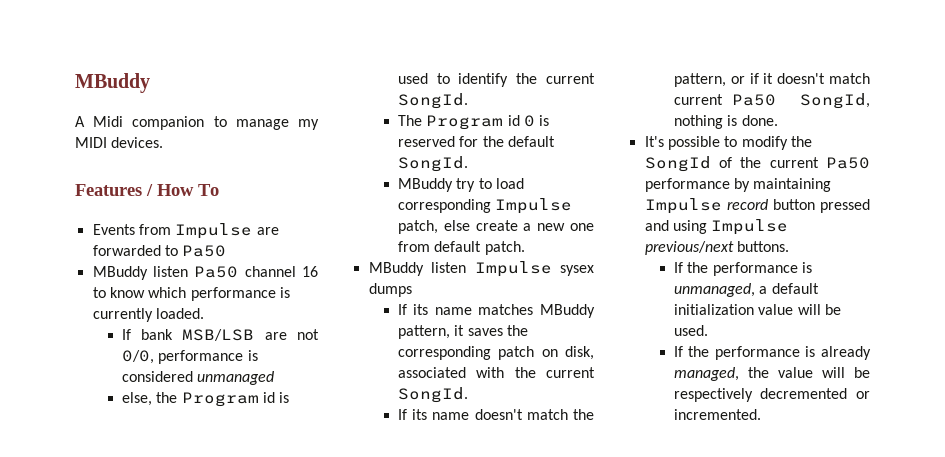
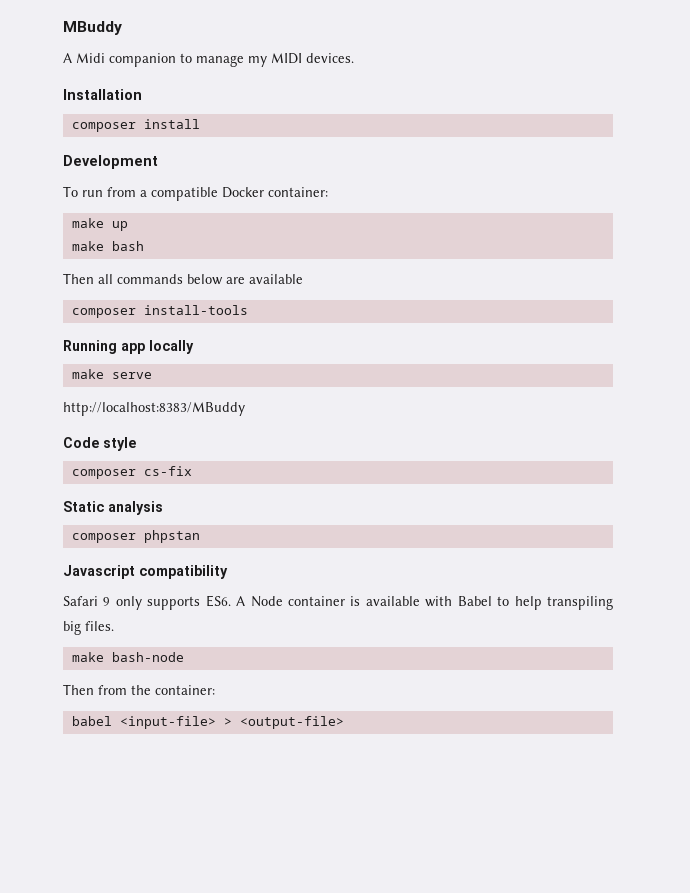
[75,184,219,196] [92,223,279,239] [92,245,227,257] [92,266,318,280] [92,287,290,301] [92,308,204,322] [121,329,319,341] [121,350,258,364] [121,371,275,385] [121,392,290,407] [397,73,595,87] [397,93,468,109] [397,115,550,130] [397,136,555,147] [397,156,468,172] [397,178,524,192] [397,198,573,214] [397,220,594,234] [397,241,525,255] [368,261,594,277] [368,283,412,297] [397,304,595,318] [397,325,528,339] [397,346,594,360] [397,367,595,378] [397,387,468,403] [397,409,594,420] [673,73,870,87] [673,93,870,109] [673,115,778,129] [644,136,812,150] [644,156,870,172] [644,178,832,192] [644,198,870,214] [644,219,789,235] [644,241,789,255] [673,262,812,276] [673,283,819,297] [673,304,841,315] [673,325,708,336] [673,346,871,360] [673,367,870,381] [673,388,870,402] [673,409,761,420] Features / How To // Events from Impulse are forwarded to Pa50 // MBuddy listen Pa50 channel 16 to know which performance is currently loaded. // If bank MSB/LSB are not 0/0, performance is considered unmanaged // else, the Program id is used to identify the current SongId. // The Program id 0 is reserved for the default SongId. // MBuddy try to load corresponding Impulse patch, else create a new one from default patch. // MBuddy listen Impulse sysex dumps // If its name matches MBuddy pattern, it saves the corresponding patch on disk, associated with the current SongId. // If its name doesn't match the pattern, or if it doesn't match current Pa50 SongId, nothing is done. // It's possible to modify the SongId of the current Pa50 performance by maintaining Impulse record button pressed and using Impulse previous/next buttons. // If the performance is unmanaged, a default initialization value will be used. // If the performance is already managed, the value will be respectively decremented or incremented. -> [63,89,142,100] [71,119,200,132] [63,155,158,169] [63,186,328,201] [71,218,128,231] [71,241,144,251] [63,273,303,285] [71,305,248,318] [63,340,194,354] [71,369,152,379] [63,402,245,416] [63,437,136,451] [71,466,192,479] [63,501,163,515] [71,530,200,543] [63,565,228,579] [63,595,613,610] [63,621,114,635] [71,652,184,662] [63,684,215,695] [71,716,344,729] Installation // composer install // Development // To run from a compatible Docker container: // make up // make bash // Then all commands below are available // composer install-tools // Running app locally // make serve // http://localhost:8383/MBuddy // Code style // composer cs-fix // Static analysis // composer phpstan // Javascript compatibility // Safari 9 only supports ES6. A Node container is available with Babel to help transpiling big files. // make bash-node // Then from the container: // babel <input-file> > <output-file>

